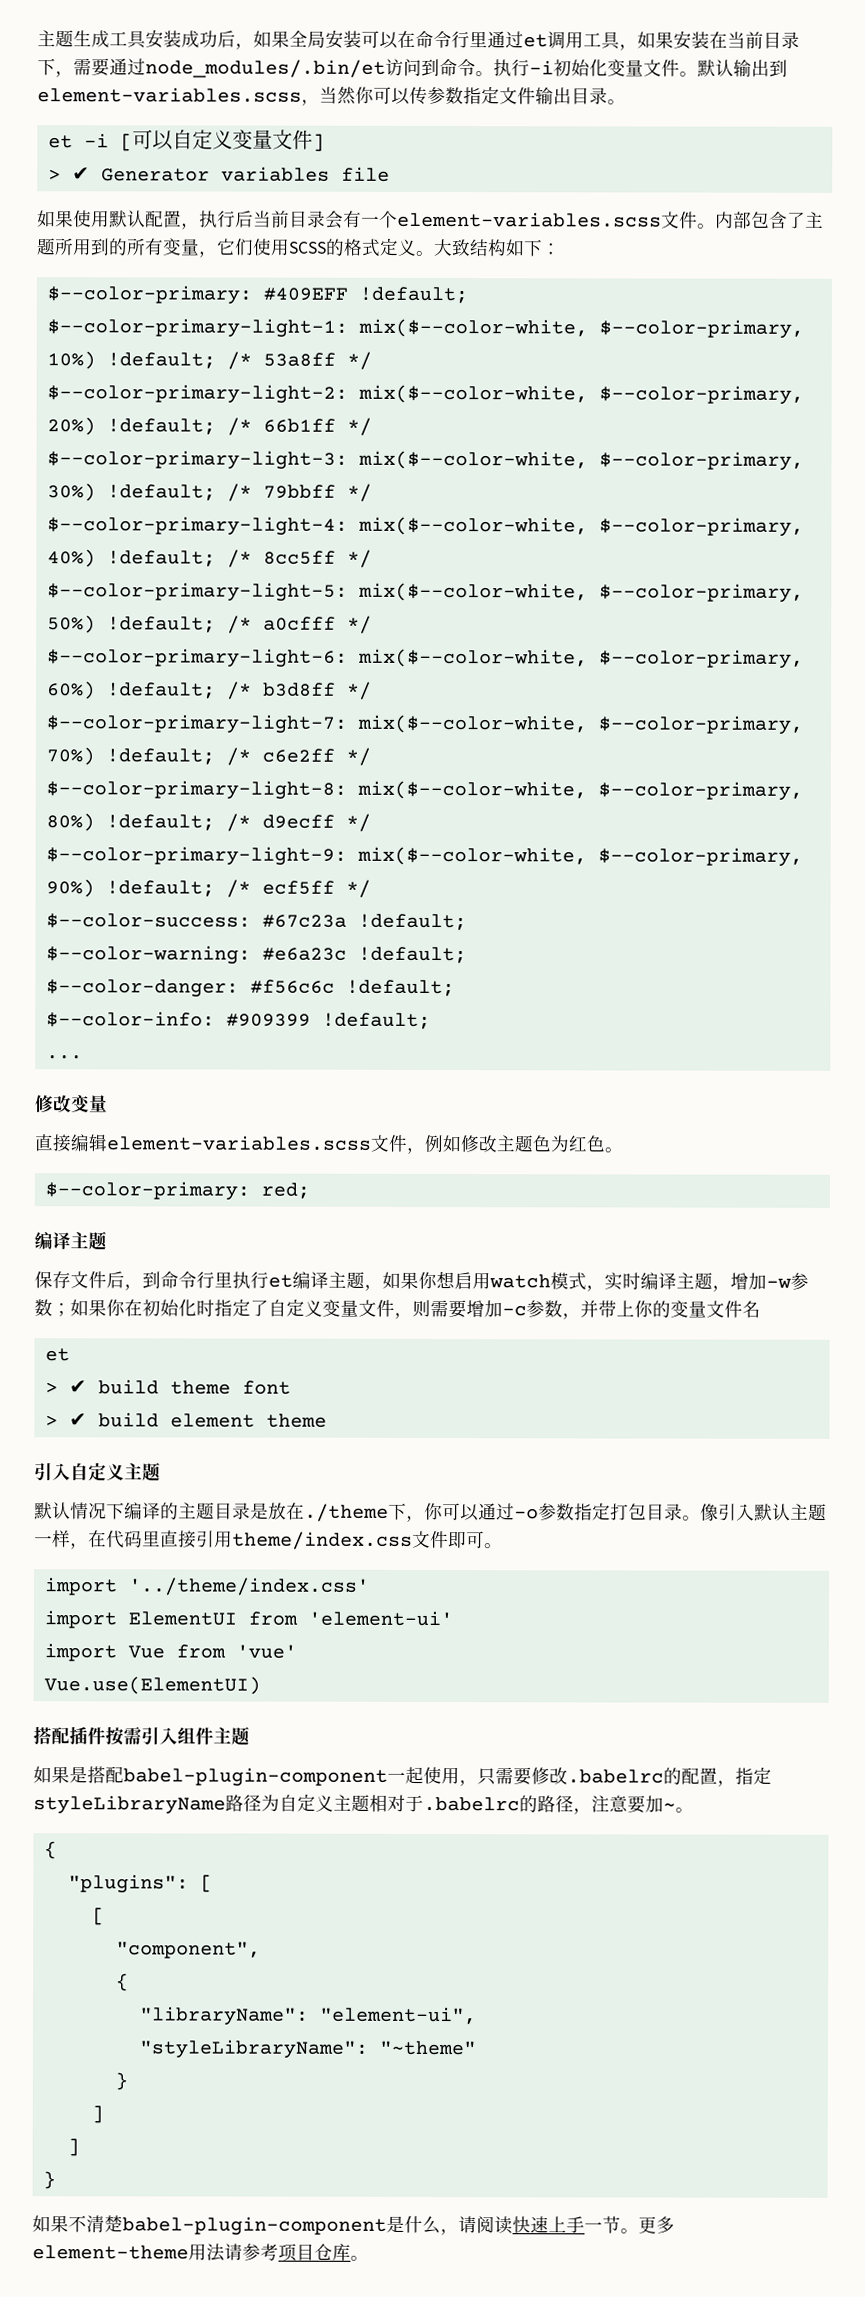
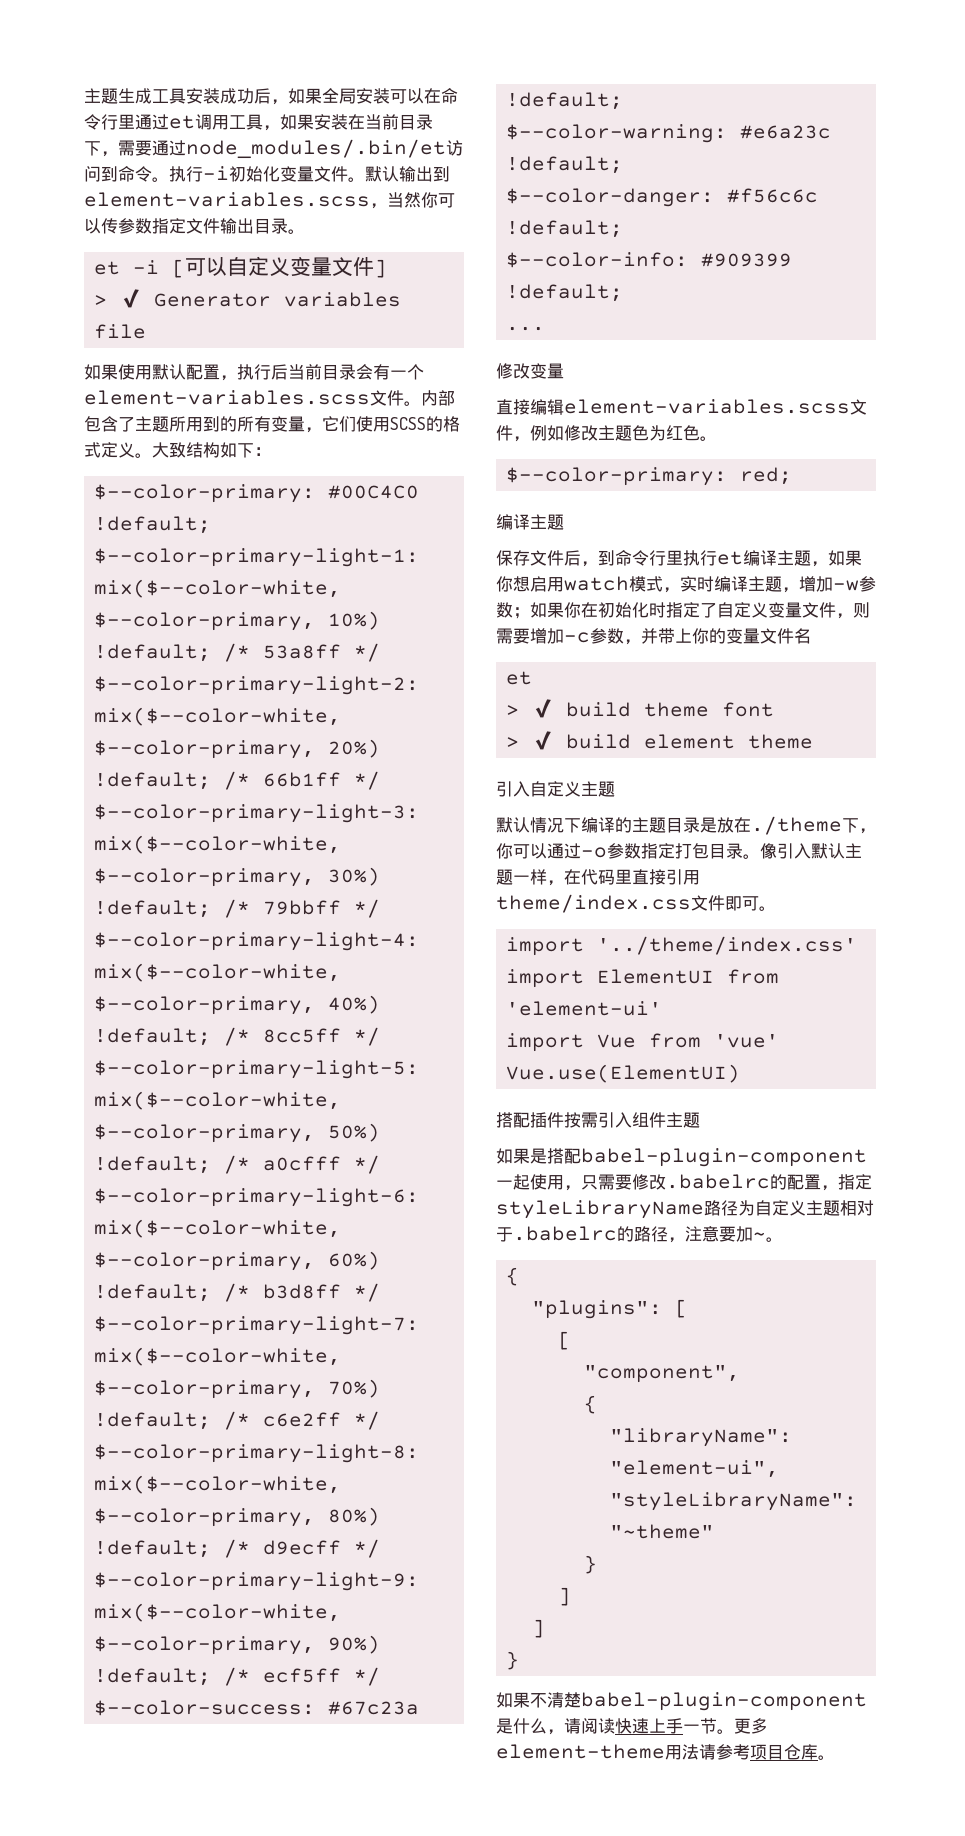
[262,287,348,301] #409EFF -> [328,485,420,499] #00C4C0

